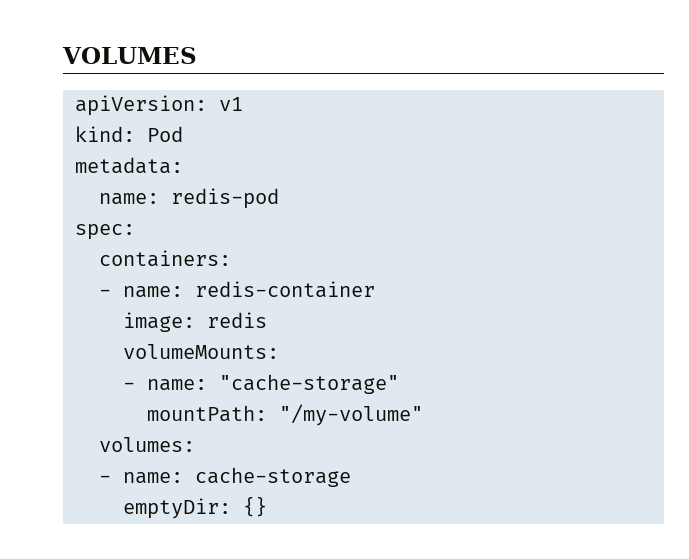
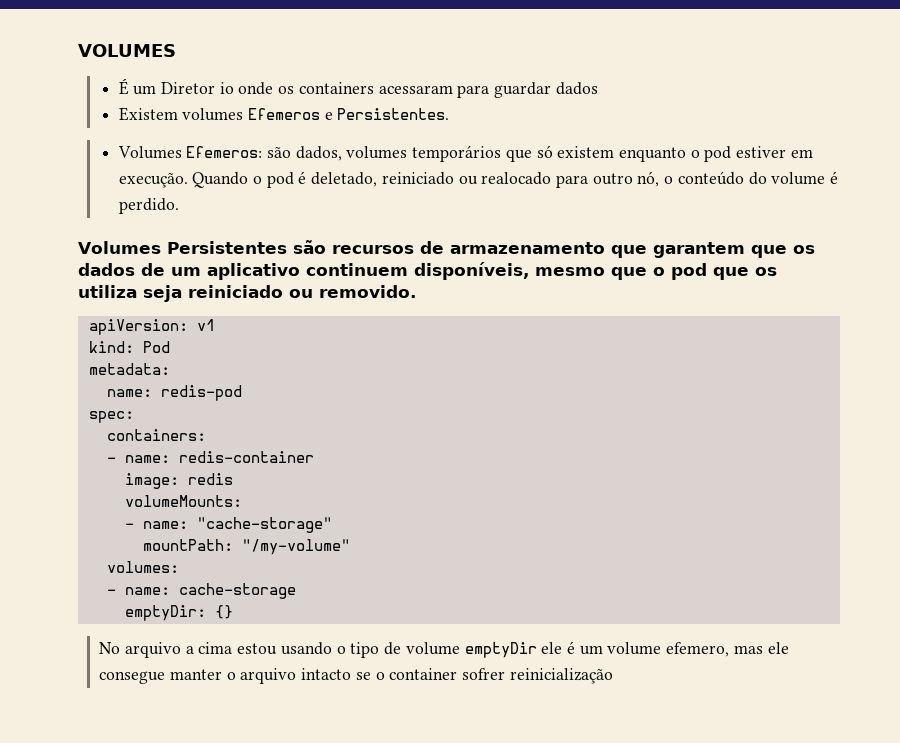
(197, 55) none -> [118,78,598,98] [118,107,450,121] [117,145,813,162] [118,171,839,188] [118,198,179,214] [78,240,815,258] [78,262,777,280] [78,285,416,302] // É um Diretor io onde os containers acessaram para guardar dados // Existem volumes Efemeros e Persistentes. // Volumes Efemeros: são dados, volumes temporários que só existem enquanto o pod estiver em execução. Quando o pod é deletado, reiniciado ou realocado para outro nó, o conteúdo do volume é perdido. // Volumes Persistentes são recursos de armazenamento que garantem que os dados de um aplicativo continuem disponíveis, mesmo que o pod que os utiliza seja reiniciado ou removido.
(267, 506) none -> [99,641,789,658] [99,668,613,684] // No arquivo a cima estou usando o tipo de volume emptyDir ele é um volume efemero, mas ele consegue manter o arquivo intacto se o container sofrer reinicialização

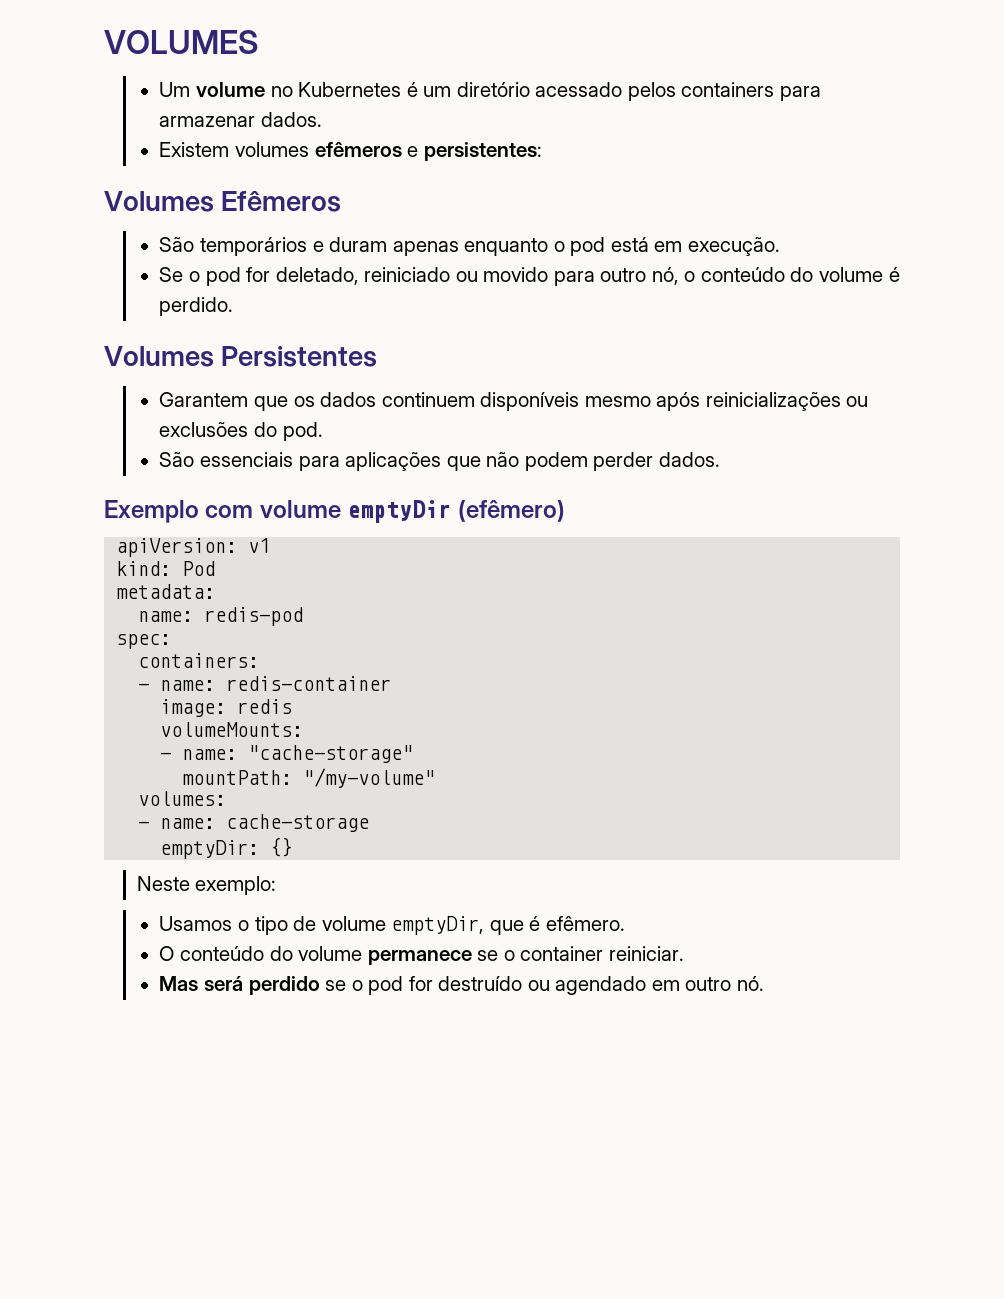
[118,78,598,98] [118,107,450,121] [117,145,615,162] É um Diretor io onde os containers acessaram para guardar dados // Existem volumes Efemeros e Persistentes. // Volumes Efemeros: são dados, volumes temporários que só existem -> [159,82,821,101] [159,112,323,127] [159,142,542,161] [104,191,342,212] [159,237,459,256] Um volume no Kubernetes é um diretório acessado pelos containers para armazenar dados. // Existem volumes efêmeros e persistentes: // Volumes Efêmeros // São temporários e duram apenas
[736,146,787,158] estiver -> [610,237,649,252] está
[192,171,307,188] Quando o pod é -> [159,267,271,286] // Se o pod for
[481,172,552,185] realocado -> [483,267,549,282] movido
[292,240,815,258] [78,262,777,280] [78,285,416,302] são recursos de armazenamento que garantem que os dados de um aplicativo continuem disponíveis, mesmo que o pod que os utiliza seja reiniciado ou removido. -> [159,392,869,411] [159,422,323,441] [159,452,720,471] [104,500,565,523] // Garantem que os dados continuem disponíveis mesmo após reinicializações ou exclusões do pod. // São essenciais para aplicações que não podem perder dados. // Exemplo com volume emptyDir (efêmero)
[99,641,789,658] [99,668,613,684] No arquivo a cima estou usando o tipo de volume emptyDir ele é um volume efemero, mas ele consegue manter o arquivo intacto se o container sofrer reinicialização -> [136,876,277,895] [159,916,625,935] [159,946,684,965] [159,976,764,995] Neste exemplo: // Usamos o tipo de volume emptyDir, que é efêmero. // O conteúdo do volume permanece se o container reiniciar. // Mas será perdido se o pod for destruído ou agendado em outro nó.

